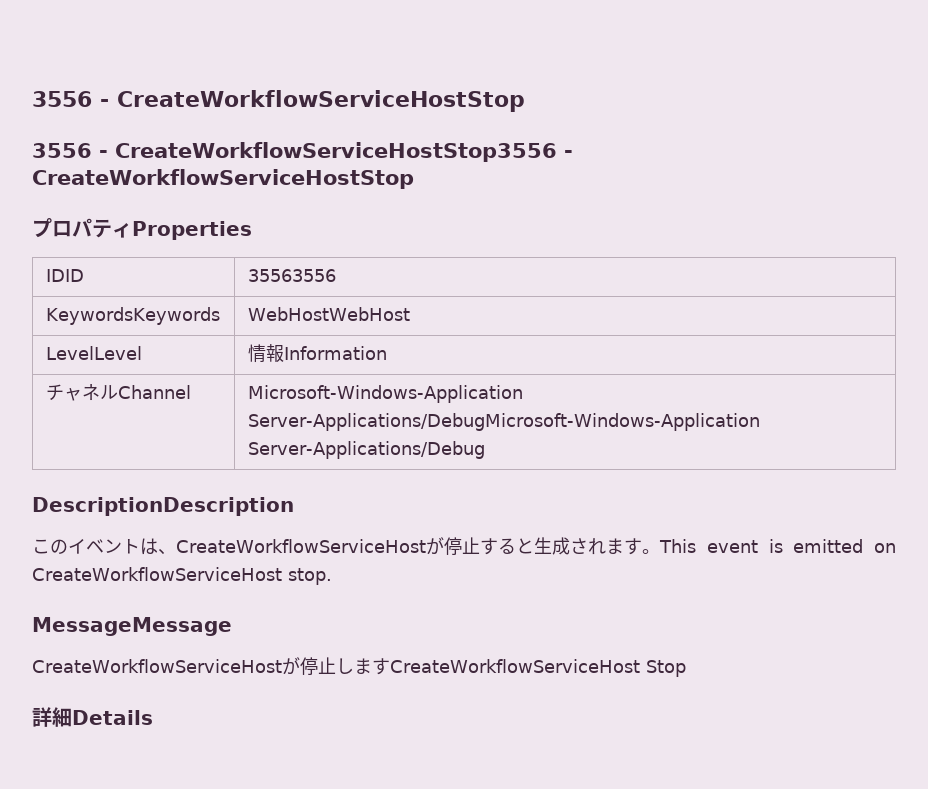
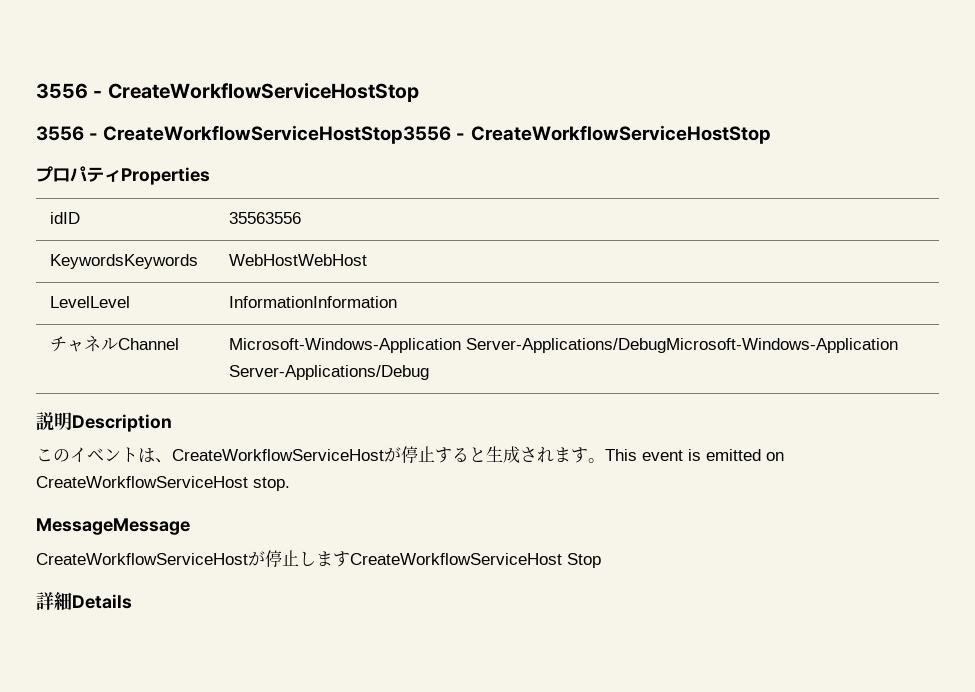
[45,269,84,282] IDID -> [49,212,80,224] idID
[247,344,387,363] 情報Information -> [228,296,397,308] InformationInformation
[32,497,294,516] DescriptionDescription -> [36,412,172,432] 説明Description

